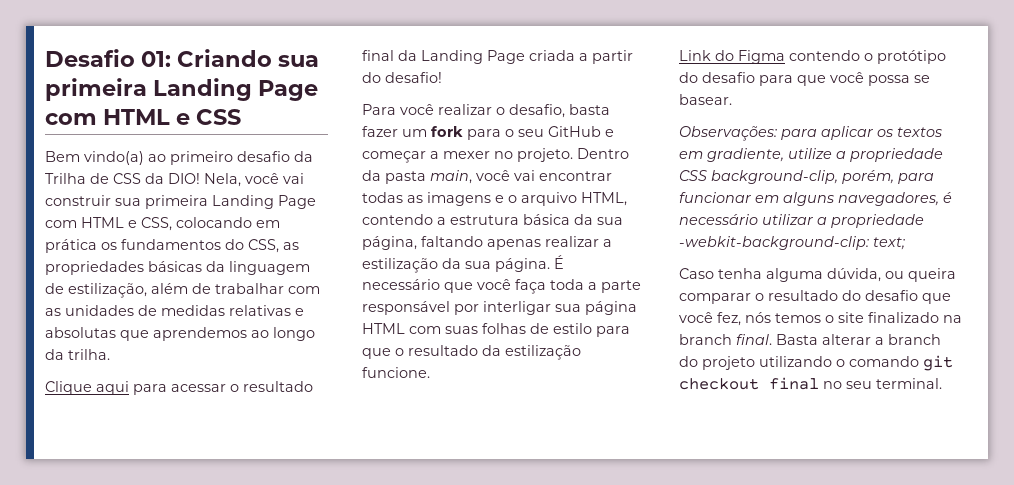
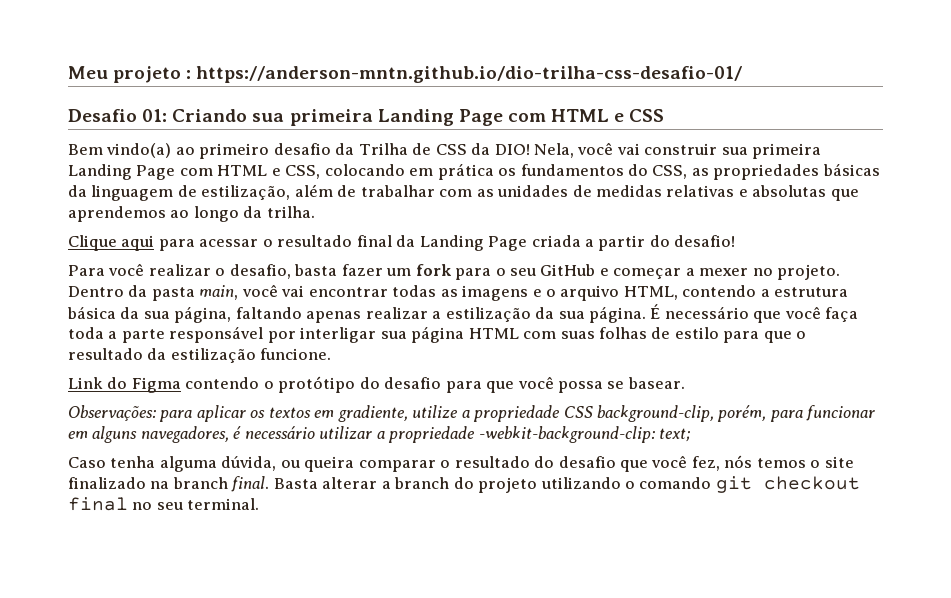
(45, 58) none -> [68,66,743,83] Meu projeto : https://anderson-mntn.github.io/dio-trilha-css-desafio-01/ //

